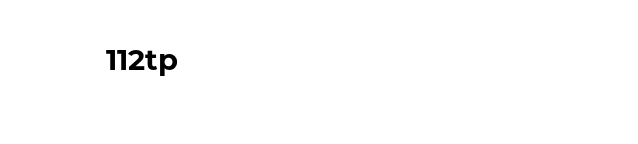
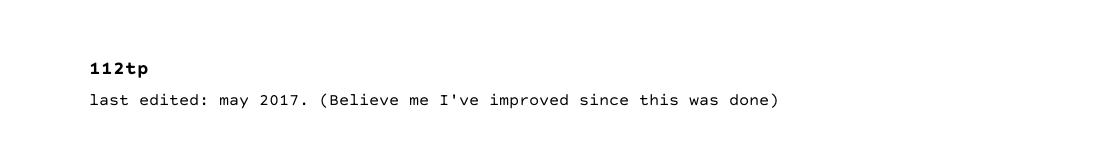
(178, 63) none -> [89,93,779,109] // last edited: may 2017. (Believe me I've improved since this was done)

